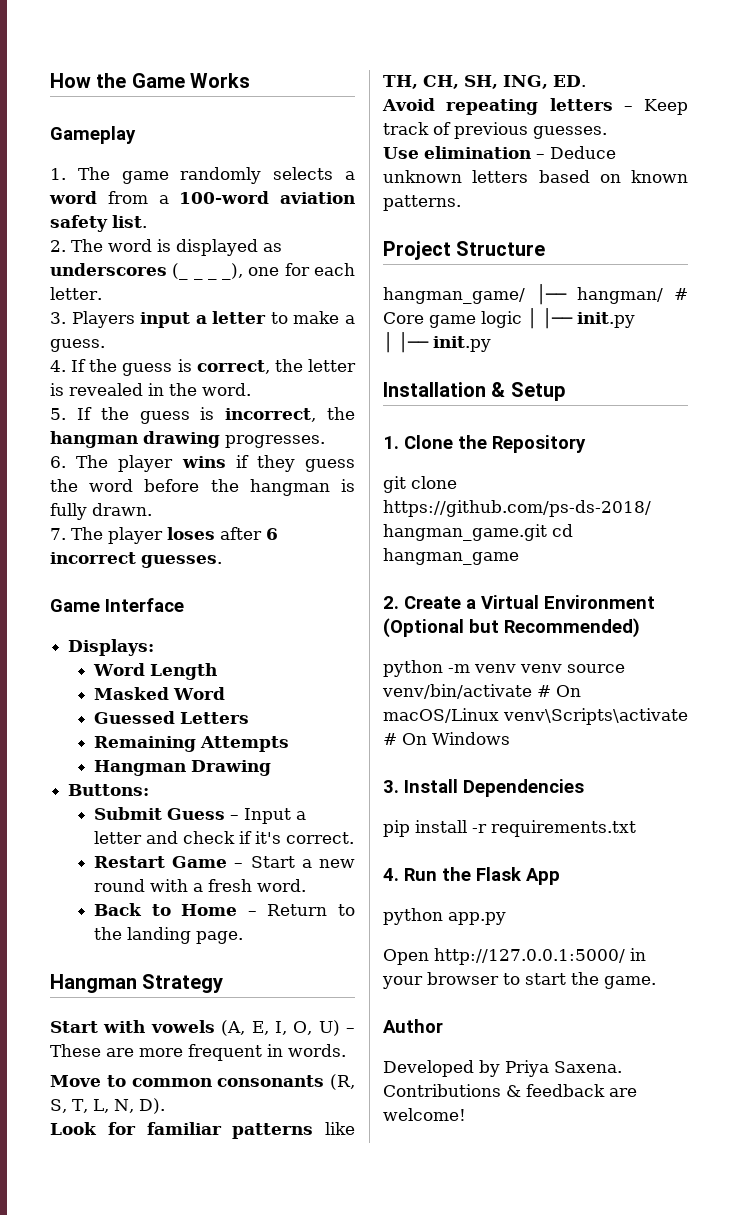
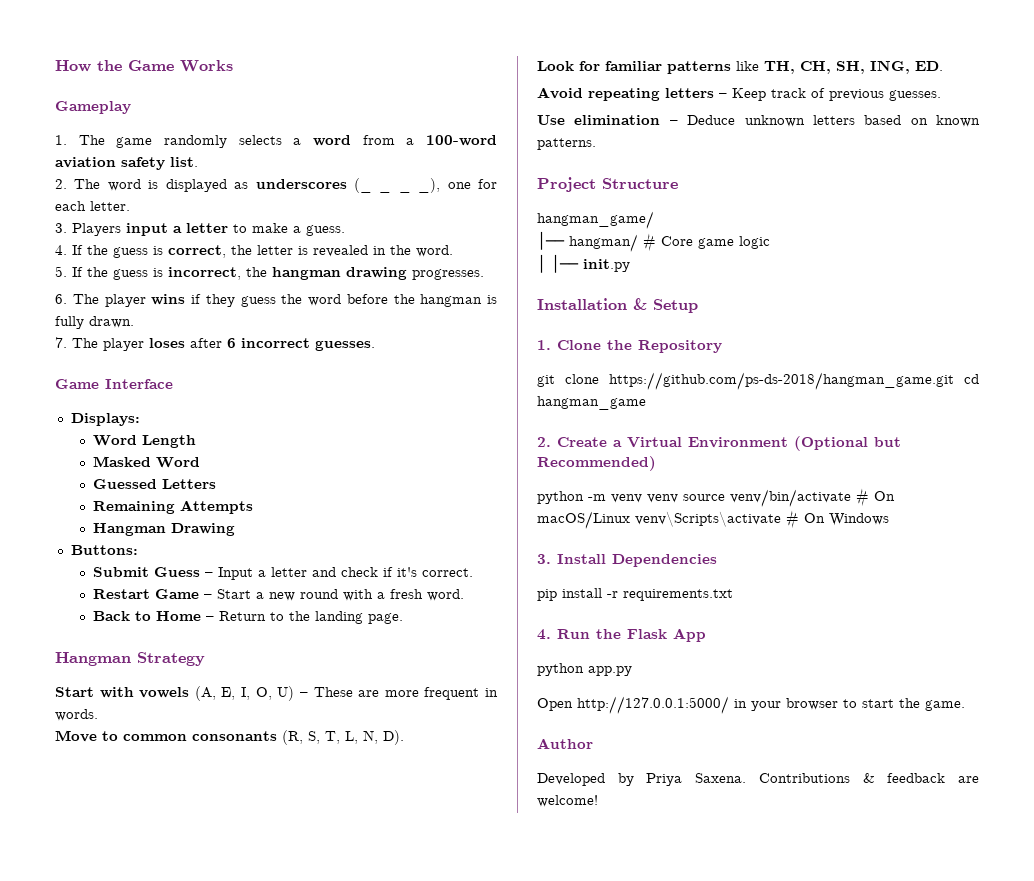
(525, 295) none -> (654, 220) //
[527,308,635,329] │ │── init.py -> (770, 242) none

